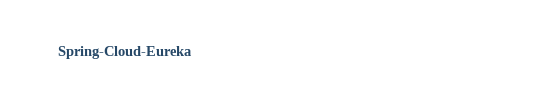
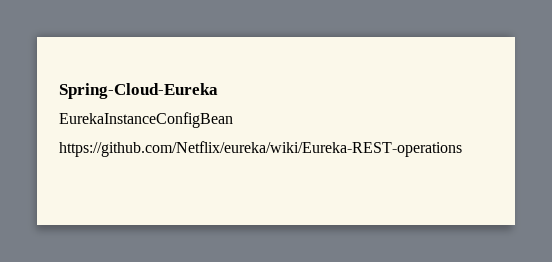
(192, 52) none -> [59,112,233,128] [59,141,462,157] // EurekaInstanceConfigBean // https://github.com/Netflix/eureka/wiki/Eureka-REST-operations

